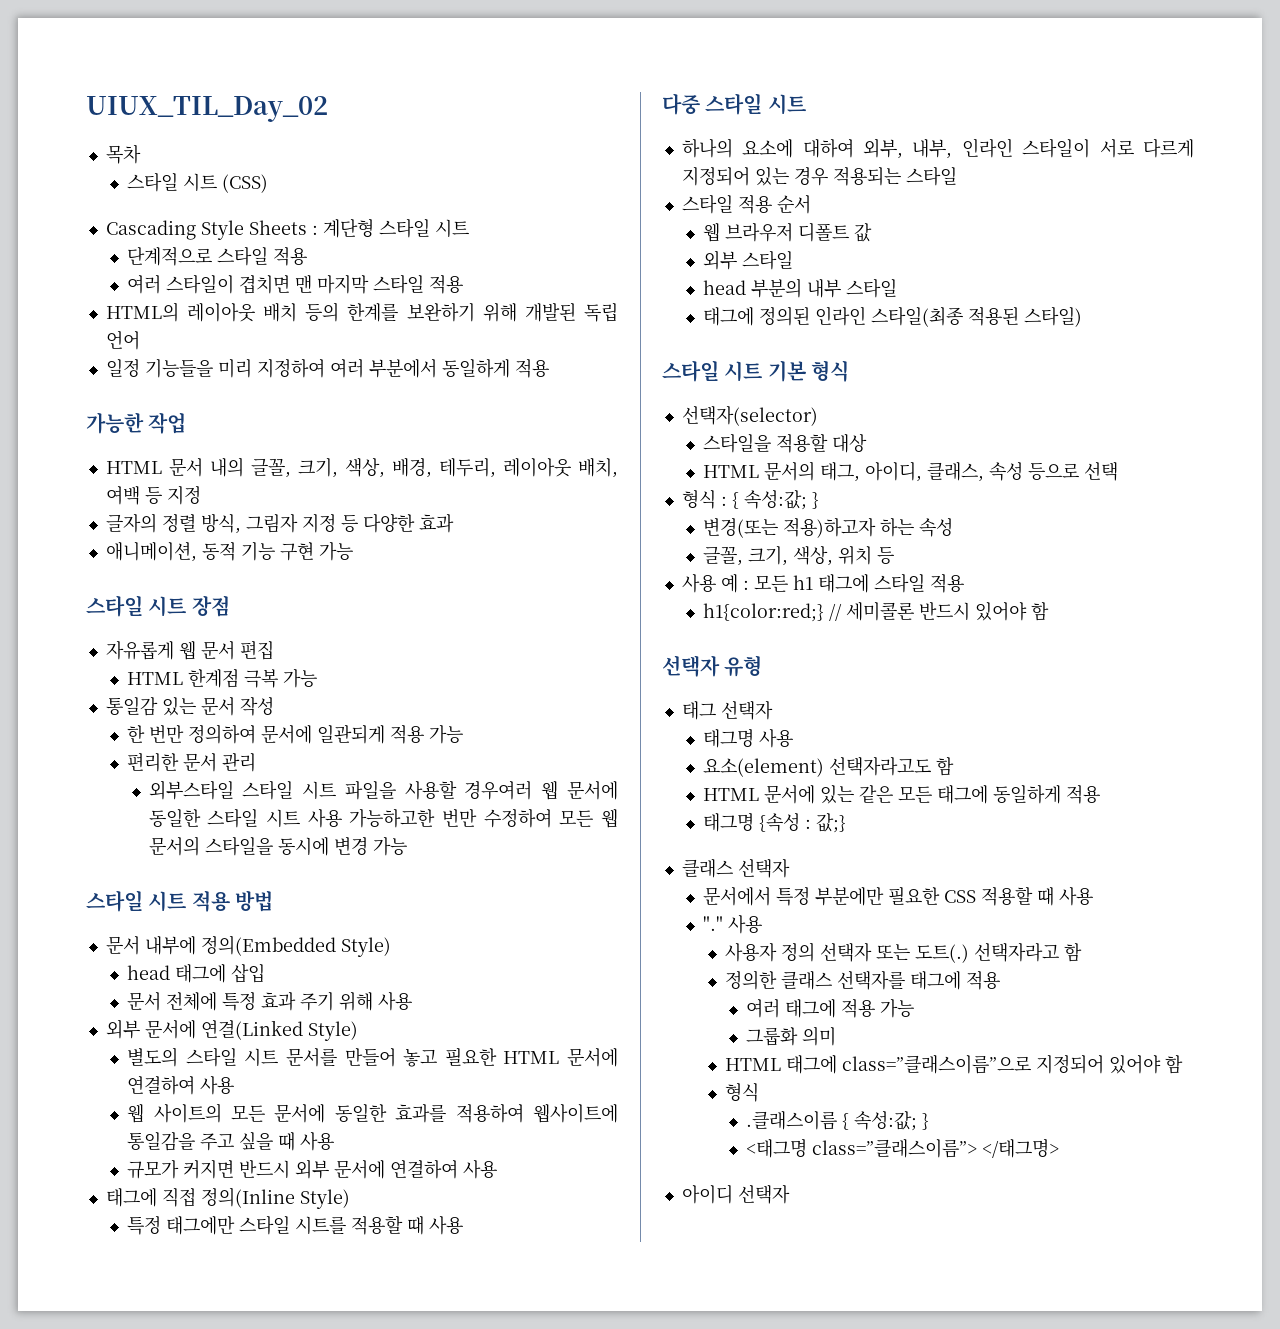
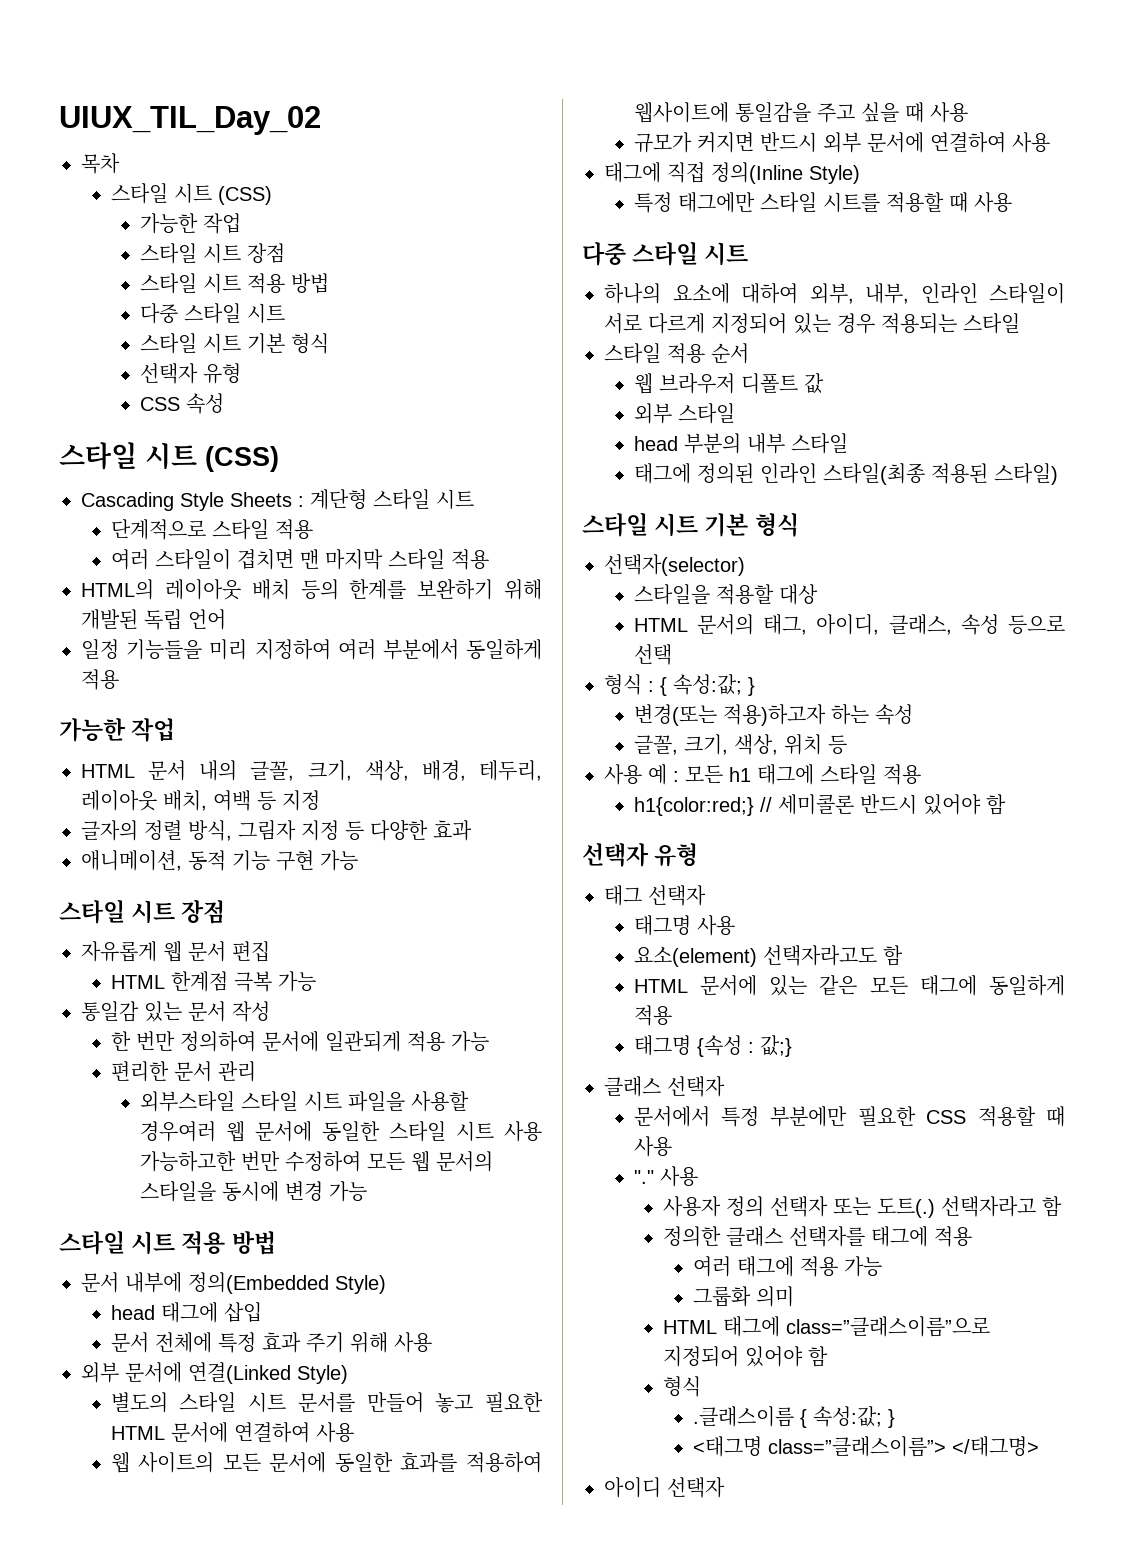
(269, 183) none -> [140,213,242,234] [140,243,286,264] [140,273,330,294] [140,303,286,324] [140,333,330,354] [140,363,242,384] [140,393,225,414] [59,442,279,472] // 가능한 작업 // 스타일 시트 장점 // 스타일 시트 적용 방법 // 다중 스타일 시트 // 스타일 시트 기본 형식 // 선택자 유형 // CSS 속성 // 스타일 시트 (CSS)

